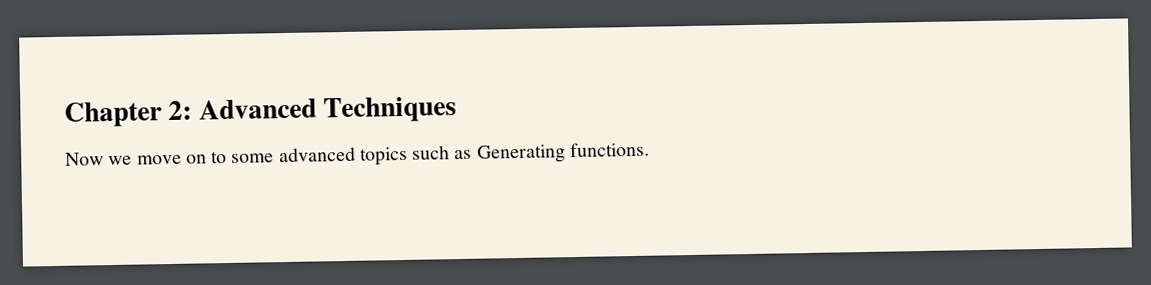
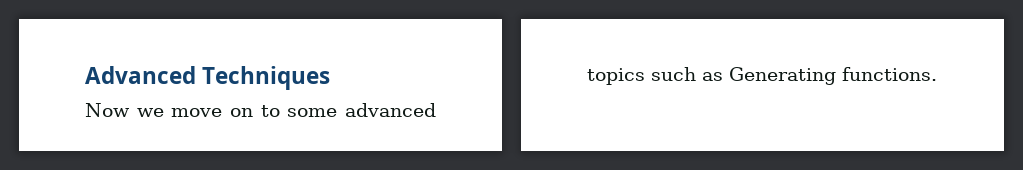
[64,100,193,128] Chapter 2: -> (85, 75) none

